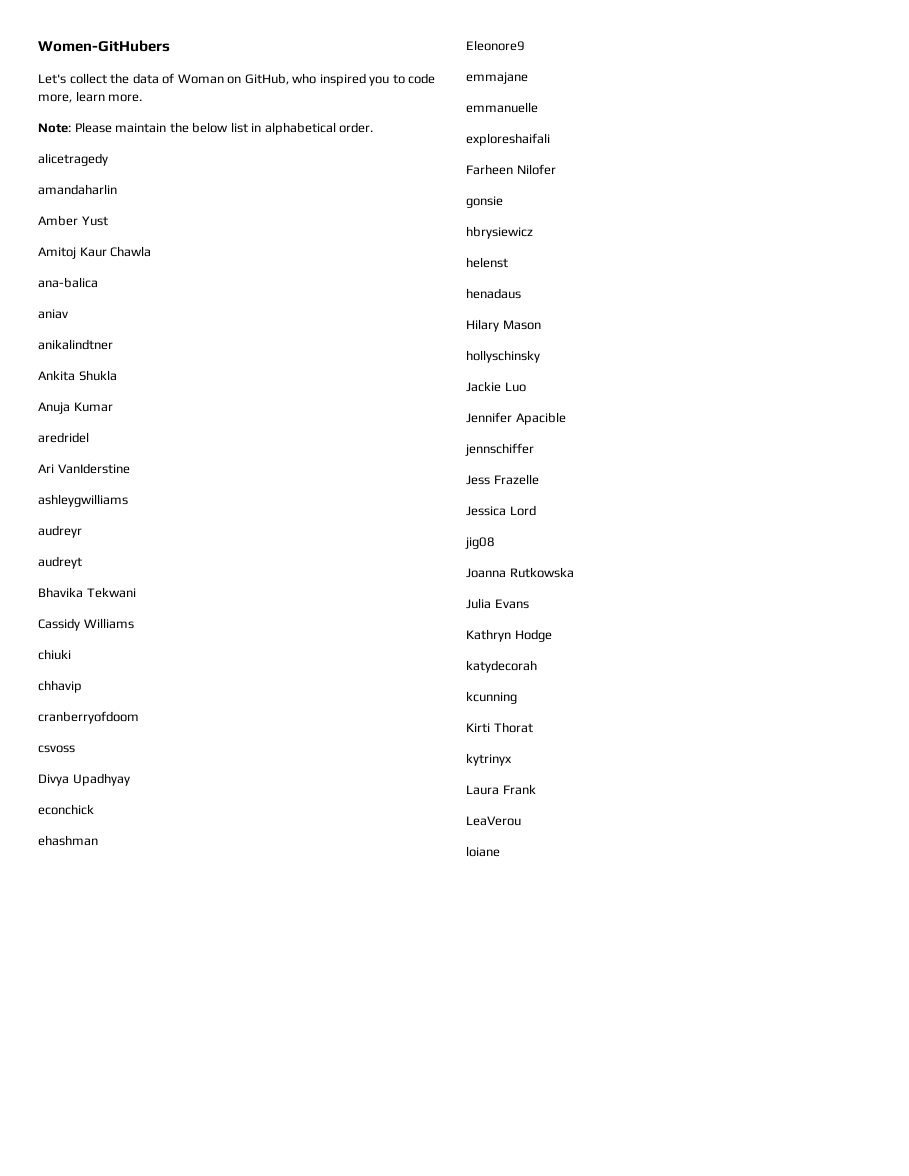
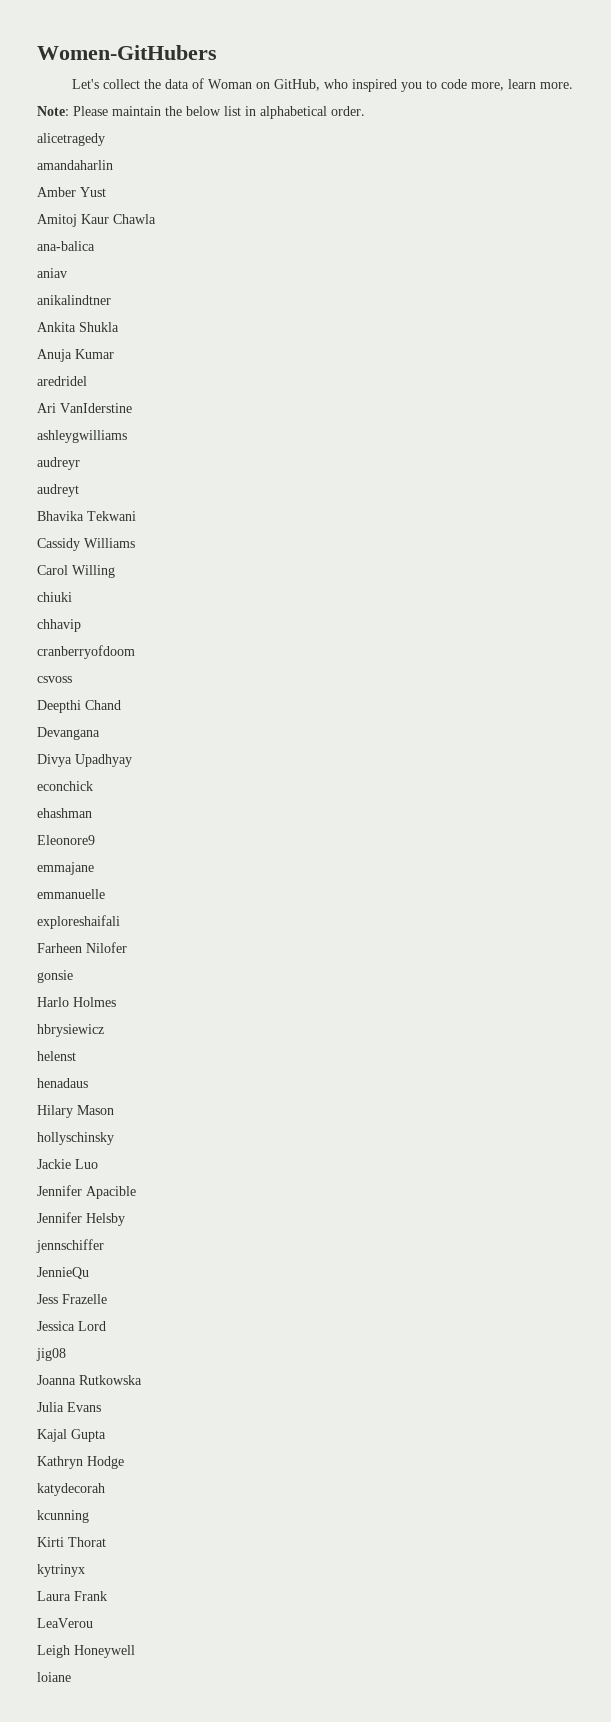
(134, 623) none -> [37,565,115,578] // Carol Willing
(75, 749) none -> [37,700,121,713] [37,727,100,740] // Deepthi Chand // Devangana
(503, 202) none -> [37,997,116,1007] // Harlo Holmes
(566, 418) none -> [37,1212,125,1226] // Jennifer Helsby
(534, 449) none -> [37,1267,89,1279] // JennieQu
(529, 604) none -> [37,1429,106,1442] // Kajal Gupta
(521, 821) none -> [37,1645,135,1658] // Leigh Honeywell

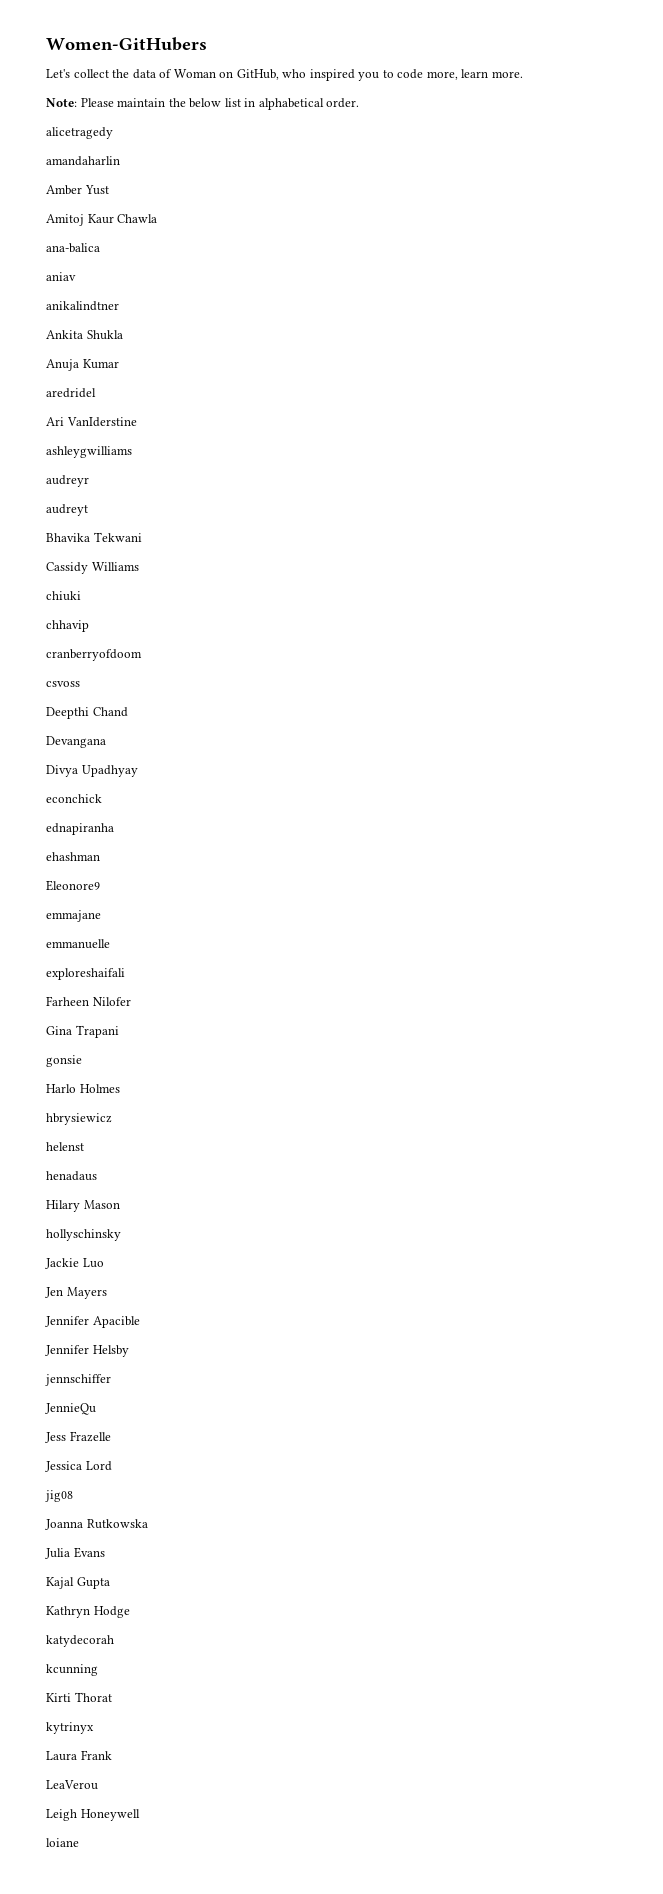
[37,565,115,578] // Carol Willing -> (139, 566) none
(93, 786) none -> [46,823,114,835] // ednapiranha
(127, 947) none -> [46,1025,119,1038] // Gina Trapani
(98, 1164) none -> [45,1287,107,1299] // Jen Mayers

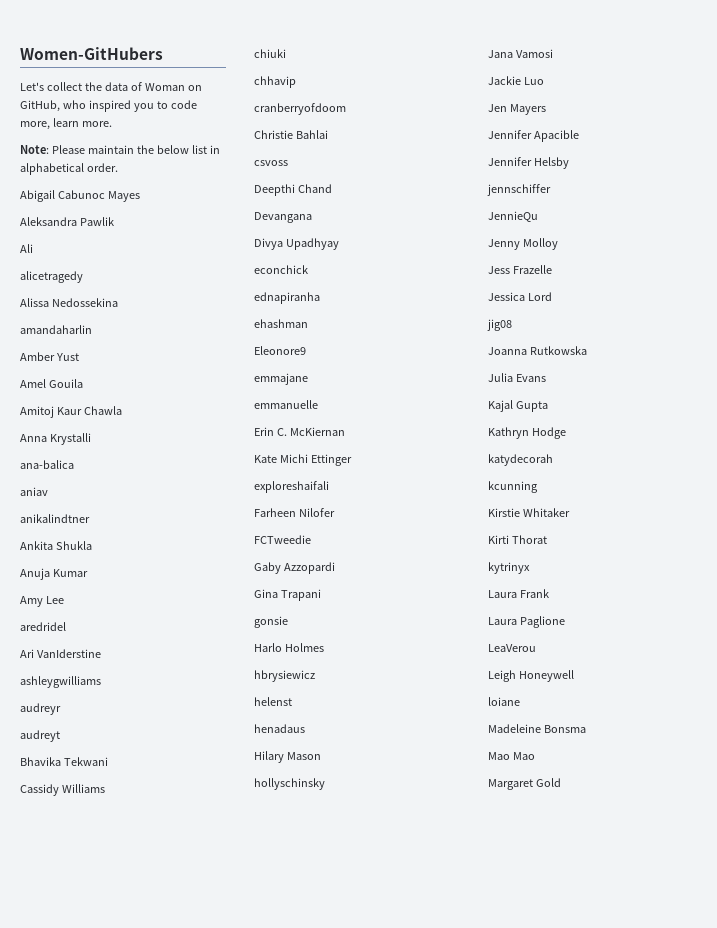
(360, 103) none -> [20,190,140,202] [20,217,114,226] [20,244,33,253] // Abigail Cabunoc Mayes // Aleksandra Pawlik // Ali
(113, 133) none -> [20,298,118,307] // Alissa Nedossekina
(109, 190) none -> [20,379,83,388] // Amel Gouila
(158, 218) none -> [20,433,91,445] // Anna Krystalli
(119, 364) none -> [20,596,64,607] // Amy Lee
(142, 655) none -> [254,130,328,139] // Christie Bahlai
(110, 944) none -> [254,427,345,436] [254,454,352,466] // Erin C. McKiernan // Kate Michi Ettinger
(131, 1001) none -> [254,535,311,544] [254,562,335,574] // FCTweedie // Gaby Azzopardi
(121, 1235) none -> [488,49,553,58] // Jana Vamosi
(96, 1409) none -> [488,238,558,250] // Jenny Molloy
(98, 1670) none -> [488,508,570,517] // Kirstie Whitaker
(112, 1755) none -> [488,616,565,628] // Laura Paglione
(79, 1842) none -> [488,724,586,733] [488,752,535,760] [488,778,561,790] // Madeleine Bonsma // Mao Mao // Margaret Gold

